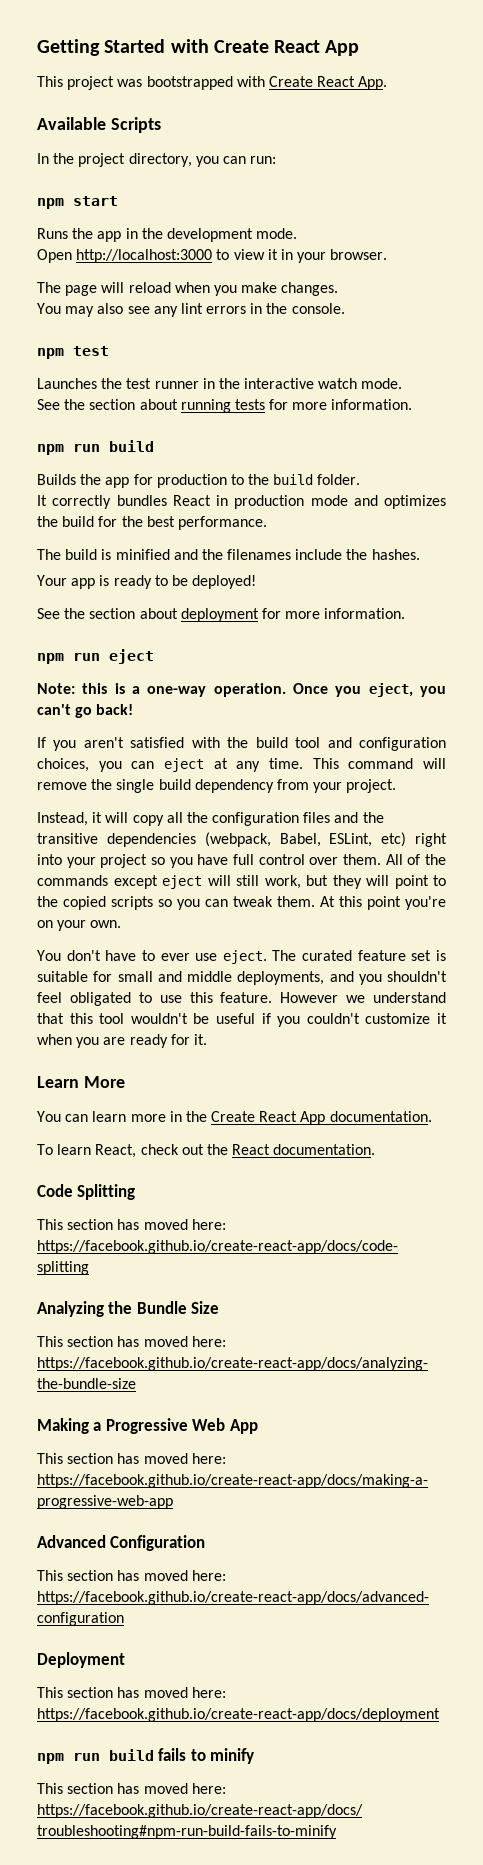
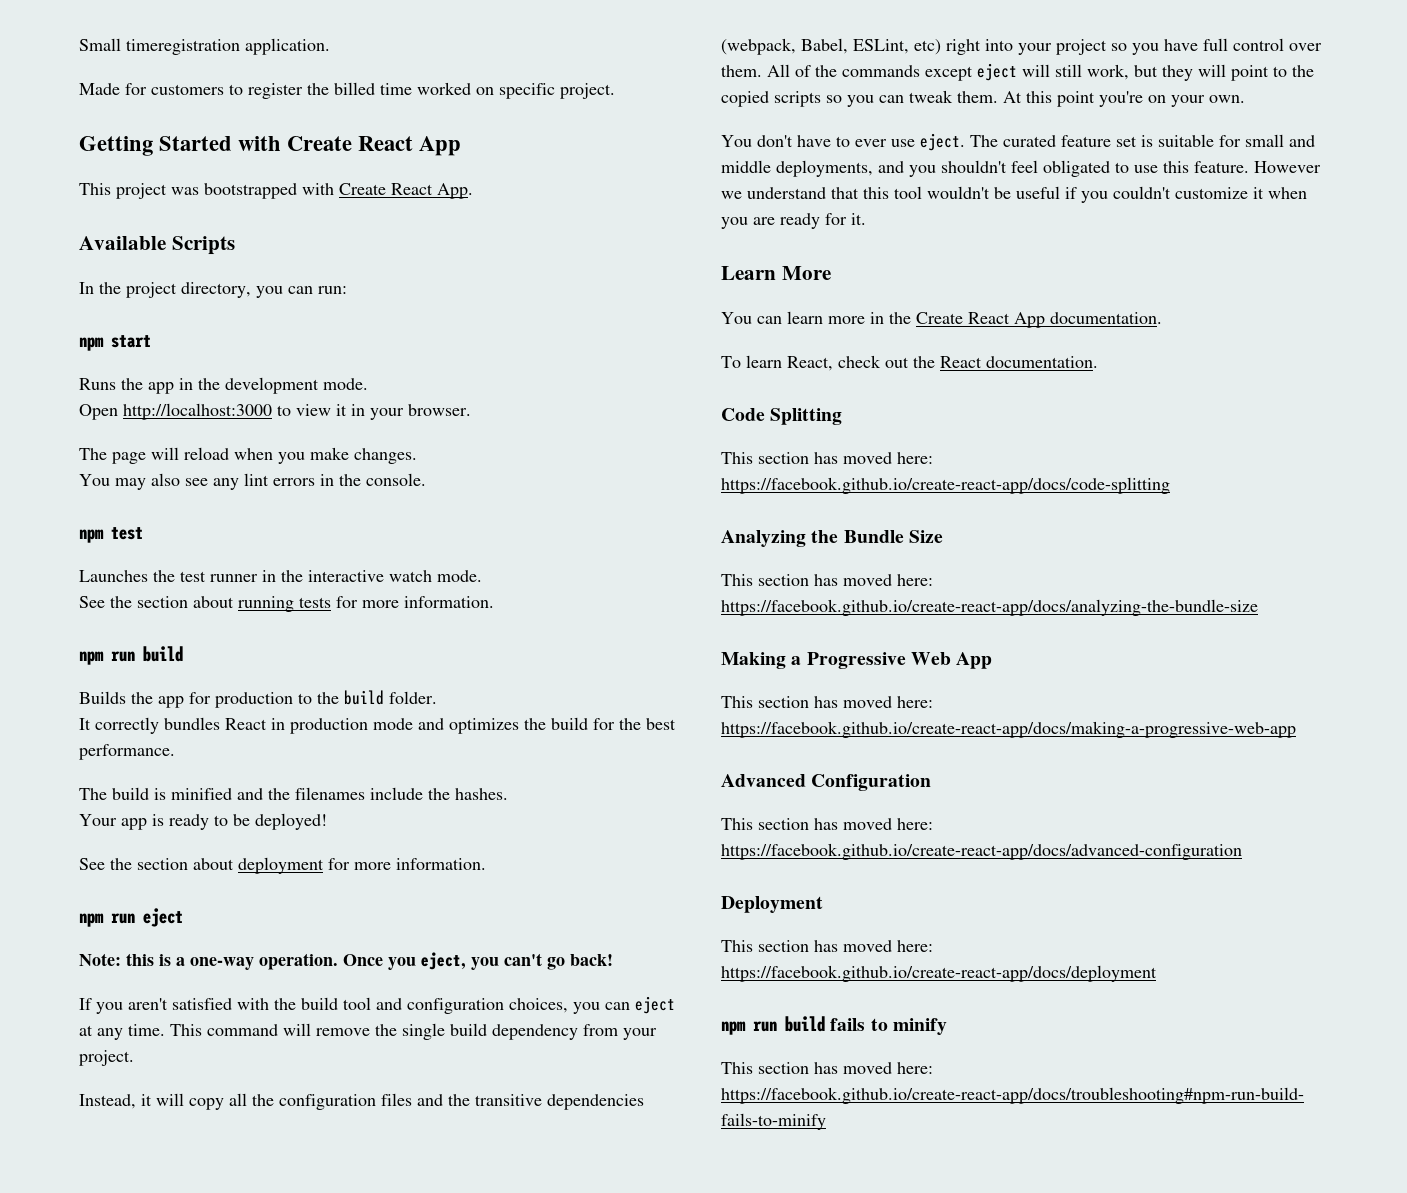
(37, 47) none -> [79,38,330,55] [79,82,615,99] Small timeregistration application. // Made for customers to register the billed time worked on specific project. //

